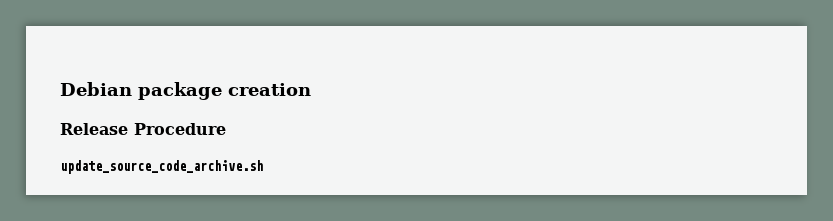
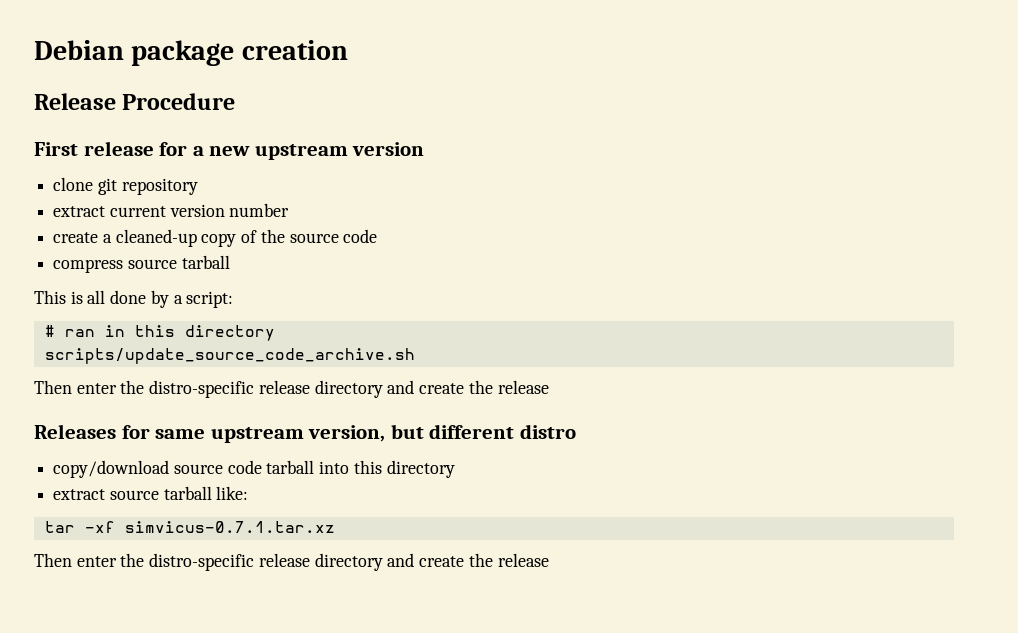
[60,160,263,174] update_source_code_archive.sh -> [34,141,425,160] [53,177,198,195] [53,203,290,217] [53,229,378,247] [53,255,230,273] [34,290,234,308] [44,325,275,341] [44,348,415,364] [34,380,549,398] [34,424,576,443] [53,460,455,478] [53,486,249,500] [44,521,335,533] [34,553,549,571] First release for a new upstream version // clone git repository // extract current version number // create a cleaned-up copy of the source code // compress source tarball // This is all done by a script: // # ran in this directory // scripts/update_source_code_archive.sh // Then enter the distro-specific release directory and create the release // Releases for same upstream version, but different distro // copy/download source code tarball into this directory // extract source tarball like: // tar -xf simvicus-0.7.1.tar.xz // Then enter the distro-specific release directory and create the release

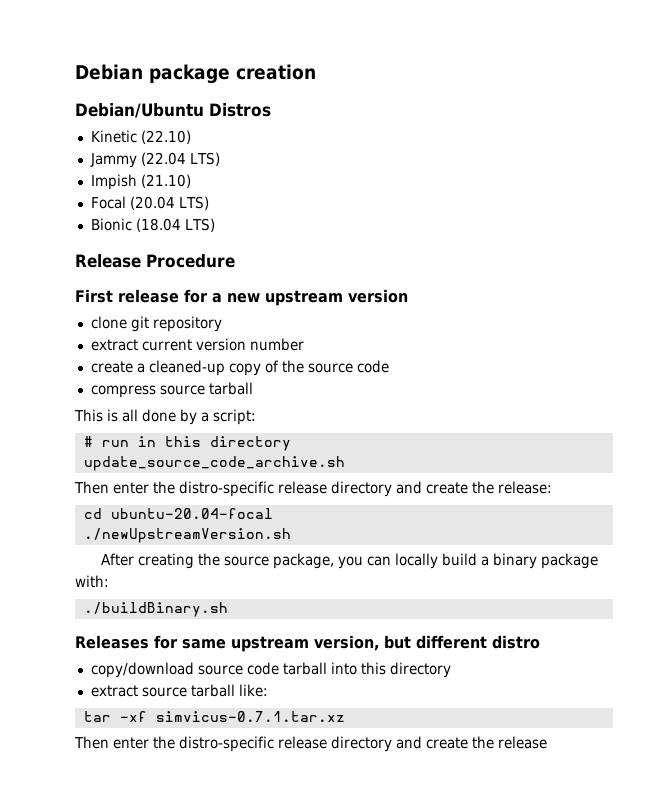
(348, 50) none -> [75,103,271,118] [90,130,191,144] [89,152,220,168] [90,174,191,190] [90,196,209,210] [90,218,215,232] // Debian/Ubuntu Distros // Kinetic (22.10) // Jammy (22.04 LTS) // Impish (21.10) // Focal (20.04 LTS) // Bionic (18.04 LTS)
[64,329,95,337] ran -> [101,440,129,447] run
[44,348,415,364] [34,380,549,398] scripts/update_source_code_archive.sh // Then enter the distro-specific release directory and create the release -> [83,456,345,471] [74,481,552,497] [83,508,273,519] [83,528,291,543] [100,553,598,569] [75,575,109,587] [83,602,228,617] update_source_code_archive.sh // Then enter the distro-specific release directory and create the release: // cd ubuntu-20.04-focal // ./newUpstreamVersion.sh // After creating the source package, you can locally build a binary package with: // ./buildBinary.sh

